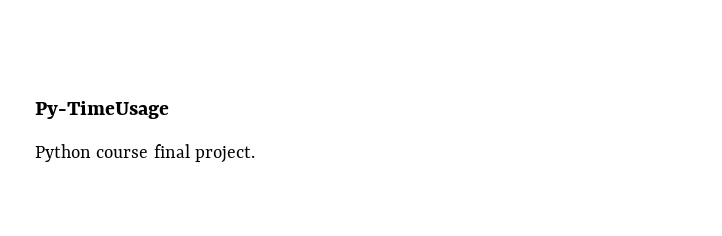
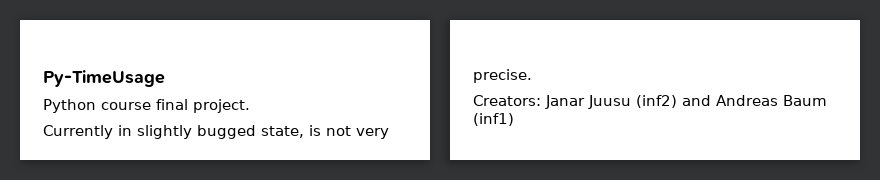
(255, 154) none -> [43,125,389,139] [473,69,532,83] [473,95,827,109] [473,113,514,126] // Currently in slightly bugged state, is not very precise. // Creators: Janar Juusu (inf2) and Andreas Baum (inf1)

